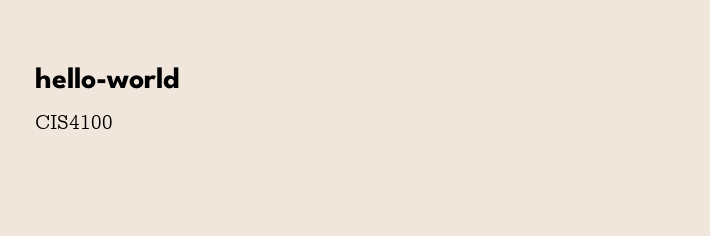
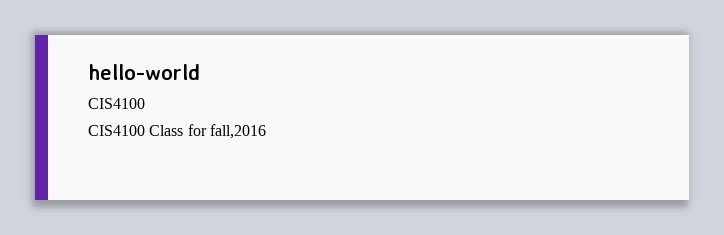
(113, 122) none -> [88,124,266,139] // CIS4100 Class for fall,2016

